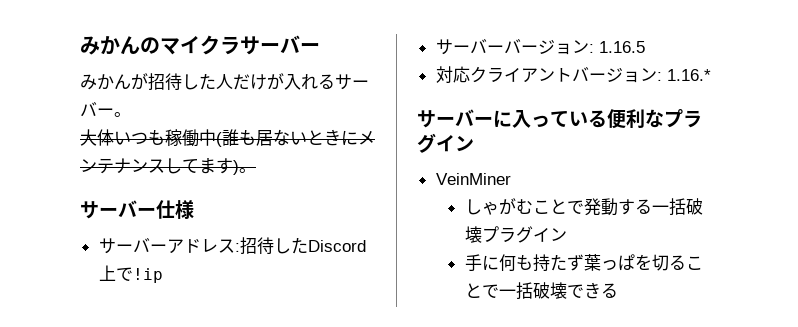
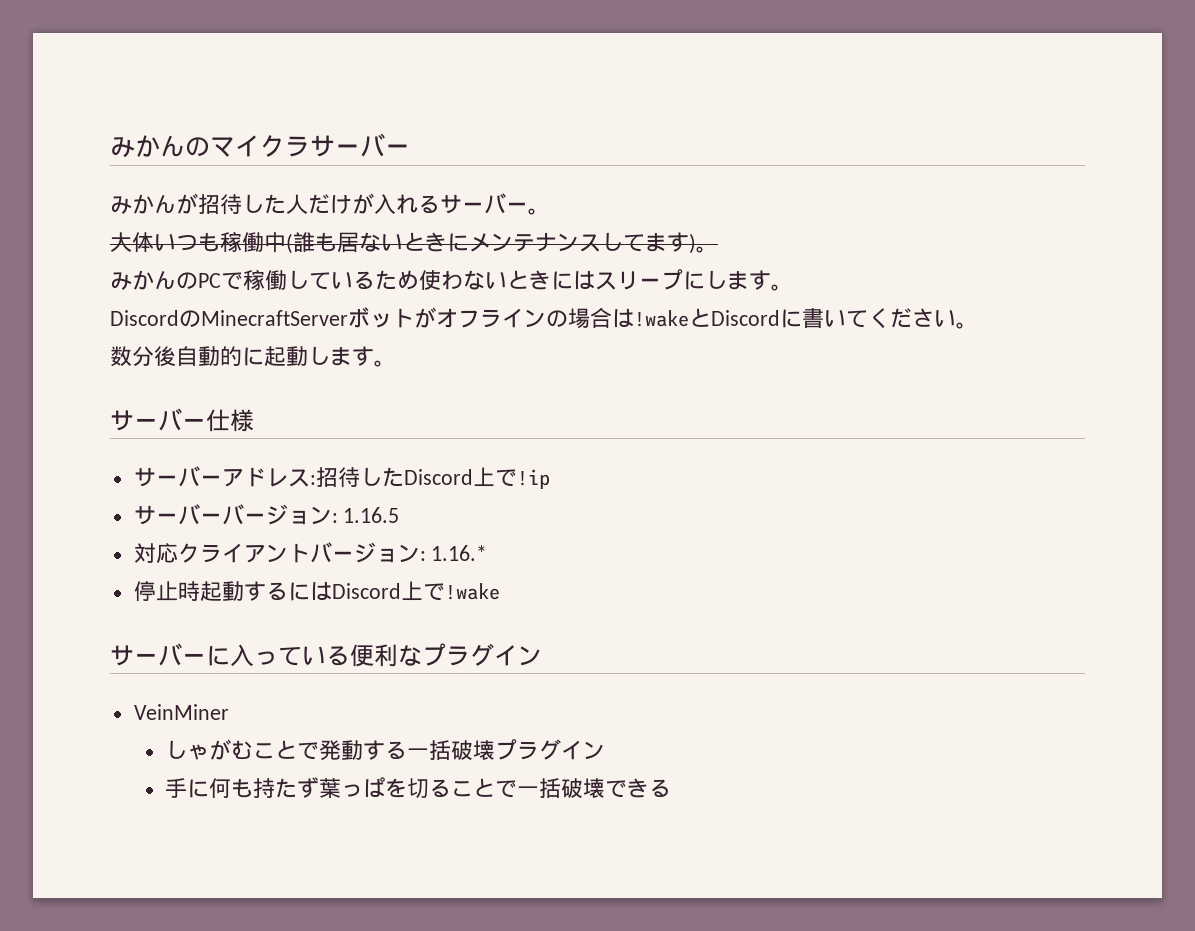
(256, 170) none -> [110,269,793,291] [110,307,978,329] [110,346,396,367] // みかんのPCで稼働しているため使わないときにはスリープにします。 // DiscordのMinecraftServerボットがオフラインの場合は!wakeとDiscordに書いてください。 // 数分後自動的に起動します。
(711, 75) none -> [133,581,500,602] // 停止時起動するにはDiscord上で!wake

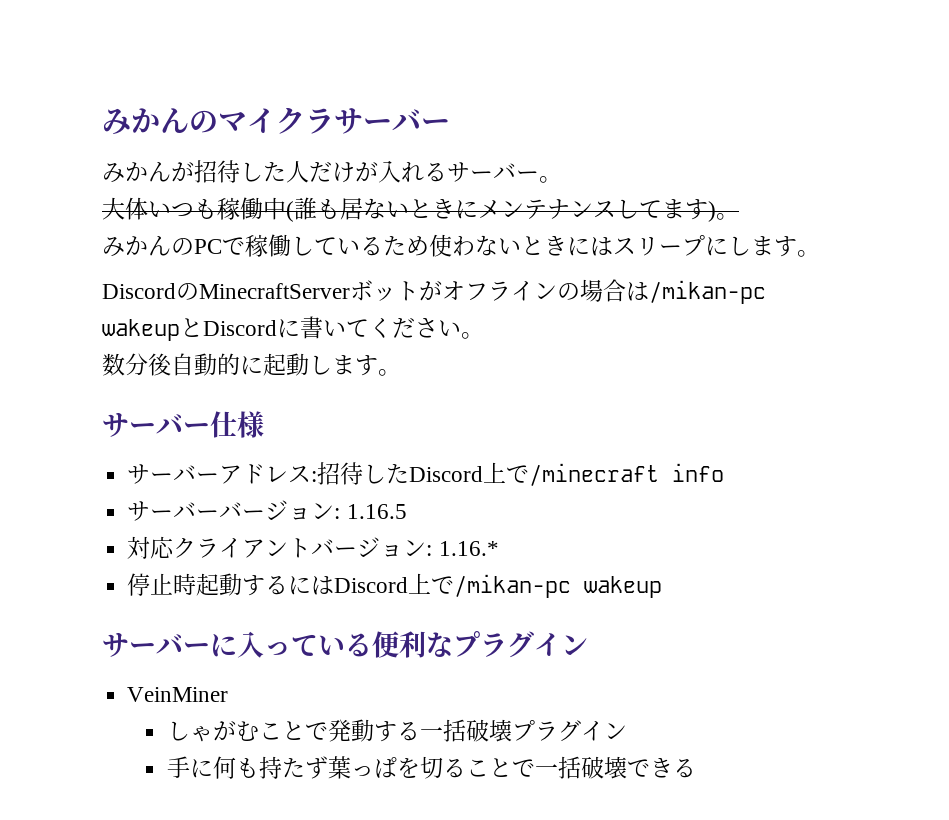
[634,310,689,327] !wake -> [649,280,766,304] [102,319,180,341] /mikan-pc wakeup
[516,469,550,489] !ip -> [529,463,725,486] /minecraft info
[444,583,500,600] !wake -> [454,574,663,598] /mikan-pc wakeup

